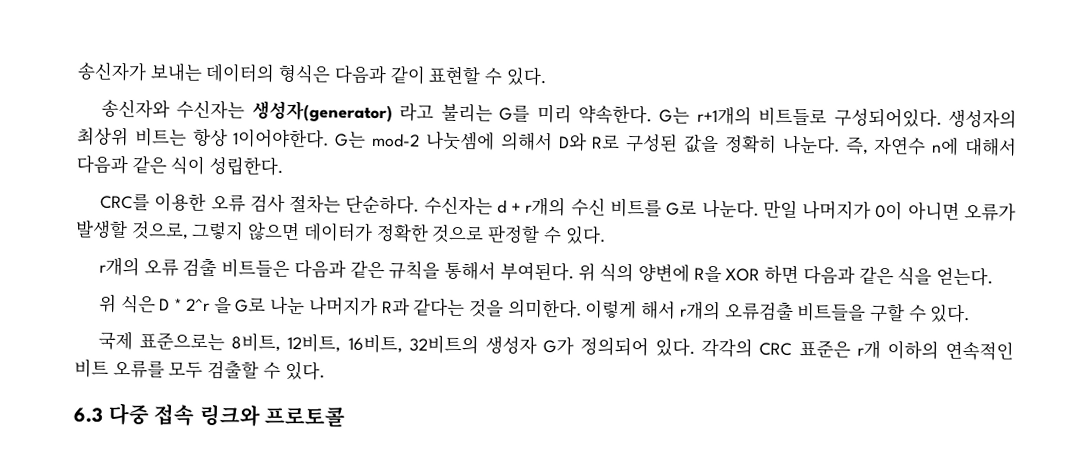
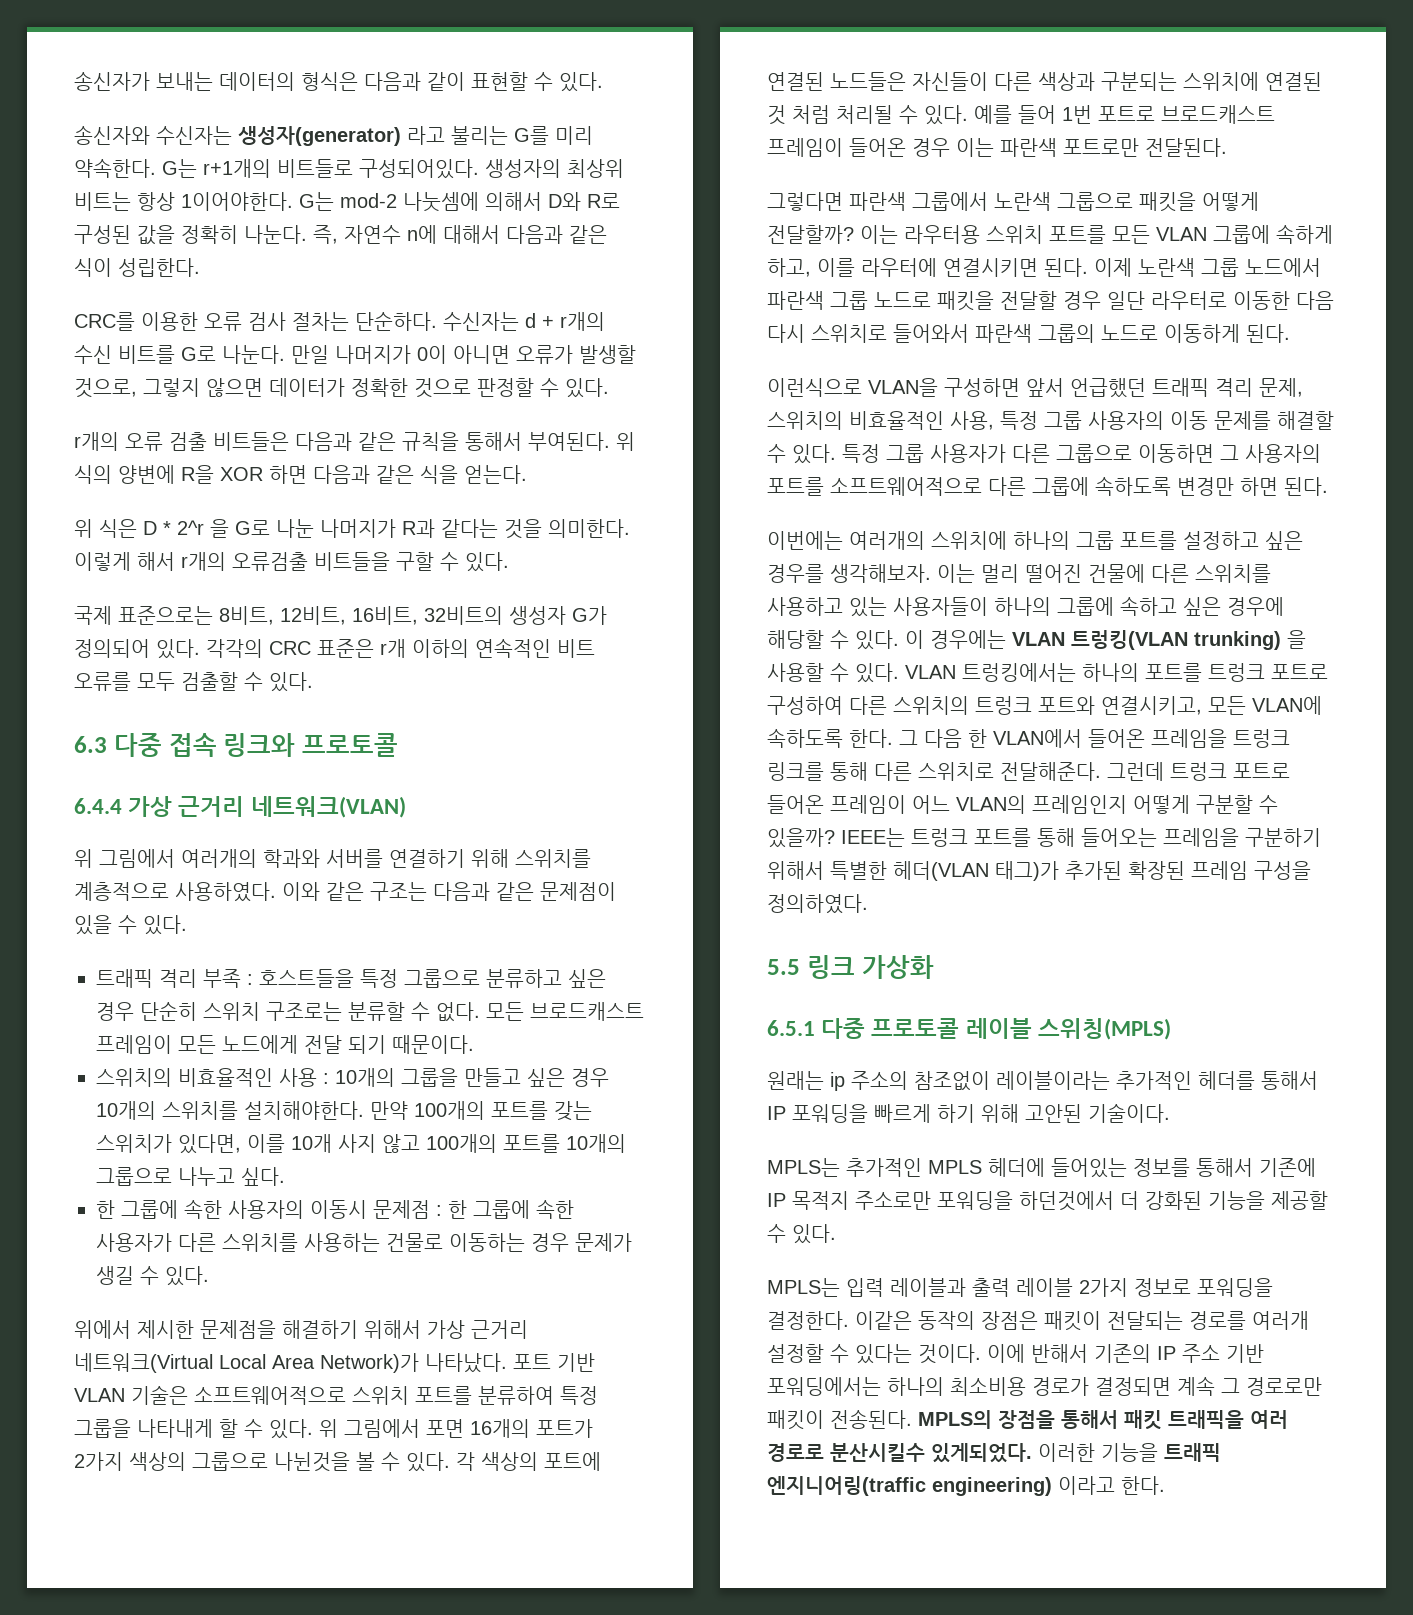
(346, 416) none -> [74,796,406,818] [74,849,591,868] [74,882,616,902] [74,915,187,935] [96,969,606,988] [96,1001,644,1022] [96,1035,474,1054] [96,1068,609,1087] [96,1101,592,1121] [96,1134,626,1154] [96,1167,285,1186] [96,1199,574,1219] [96,1233,632,1252] [96,1266,209,1286] [74,1320,528,1339] [74,1353,595,1373] [74,1385,598,1405] [74,1419,593,1439] [74,1452,601,1472] [767,72,1322,91] [767,105,1275,125] [767,138,1227,157] [767,192,1259,212] [767,224,1333,244] [767,258,1321,277] [767,291,1334,311] [767,324,1290,343] [767,378,1303,398] [767,411,1334,430] [767,444,1321,464] [767,476,1328,496] [767,531,1303,550] [767,564,1271,583] [767,596,1284,617] [767,630,1306,650] [767,663,1328,683] [767,696,1322,715] [767,728,1290,748] [767,762,1290,781] [767,795,1278,814] [767,828,1321,848] [767,861,1311,881] [767,894,868,914] [767,955,934,979] [767,1018,1171,1040] [767,1071,1318,1091] [767,1103,1170,1123] [767,1158,1316,1178] [767,1191,1328,1211] [767,1224,836,1244] [767,1278,1273,1297] [767,1311,1309,1331] [767,1344,1264,1364] [767,1376,1322,1396] [767,1409,1288,1430] [767,1443,1221,1463] [767,1476,1165,1496] // 6.4.4 가상 근거리 네트워크(VLAN) // 위 그림에서 여러개의 학과와 서버를 연결하기 위해 스위치를 계층적으로 사용하였다. 이와 같은 구조는 다음과 같은 문제점이 있을 수 있다. // 트래픽 격리 부족 : 호스트들을 특정 그룹으로 분류하고 싶은 경우 단순히 스위치 구조로는 분류할 수 없다. 모든 브로드캐스트 프레임이 모든 노드에게 전달 되기 때문이다. // 스위치의 비효율적인 사용 : 10개의 그룹을 만들고 싶은 경우 10개의 스위치를 설치해야한다. 만약 100개의 포트를 갖는 스위치가 있다면, 이를 10개 사지 않고 100개의 포트를 10개의 그룹으로 나누고 싶다. // 한 그룹에 속한 사용자의 이동시 문제점 : 한 그룹에 속한 사용자가 다른 스위치를 사용하는 건물로 이동하는 경우 문제가 생길 수 있다. // 위에서 제시한 문제점을 해결하기 위해서 가상 근거리 네트워크(Virtual Local Area Network)가 나타났다. 포트 기반 VLAN 기술은 소프트웨어적으로 스위치 포트를 분류하여 특정 그룹을 나타내게 할 수 있다. 위 그림에서 포면 16개의 포트가 2가지 색상의 그룹으로 나뉜것을 볼 수 있다. 각 색상의 포트에 연결된 노드들은 자신들이 다른 색상과 구분되는 스위치에 연결된 것 처럼 처리될 수 있다. 예를 들어 1번 포트로 브로드캐스트 프레임이 들어온 경우 이는 파란색 포트로만 전달된다. // 그렇다면 파란색 그룹에서 노란색 그룹으로 패킷을 어떻게 전달할까? 이는 라우터용 스위치 포트를 모든 VLAN 그룹에 속하게 하고, 이를 라우터에 연결시키면 된다. 이제 노란색 그룹 노드에서 파란색 그룹 노드로 패킷을 전달할 경우 일단 라우터로 이동한 다음 다시 스위치로 들어와서 파란색 그룹의 노드로 이동하게 된다. // 이런식으로 VLAN을 구성하면 앞서 언급했던 트래픽 격리 문제, 스위치의 비효율적인 사용, 특정 그룹 사용자의 이동 문제를 해결할 수 있다. 특정 그룹 사용자가 다른 그룹으로 이동하면 그 사용자의 포트를 소프트웨어적으로 다른 그룹에 속하도록 변경만 하면 된다. // 이번에는 여러개의 스위치에 하나의 그룹 포트를 설정하고 싶은 경우를 생각해보자. 이는 멀리 떨어진 건물에 다른 스위치를 사용하고 있는 사용자들이 하나의 그룹에 속하고 싶은 경우에 해당할 수 있다. 이 경우에는 VLAN 트렁킹(VLAN trunking) 을 사용할 수 있다. VLAN 트렁킹에서는 하나의 포트를 트렁크 포트로 구성하여 다른 스위치의 트렁크 포트와 연결시키고, 모든 VLAN에 속하도록 한다. 그 다음 한 VLAN에서 들어온 프레임을 트렁크 링크를 통해 다른 스위치로 전달해준다. 그런데 트렁크 포트로 들어온 프레임이 어느 VLAN의 프레임인지 어떻게 구분할 수 있을까? IEEE는 트렁크 포트를 통해 들어오는 프레임을 구분하기 위해서 특별한 헤더(VLAN 태그)가 추가된 확장된 프레임 구성을 정의하였다. // 5.5 링크 가상화 // 6.5.1 다중 프로토콜 레이블 스위칭(MPLS) // 원래는 ip 주소의 참조없이 레이블이라는 추가적인 헤더를 통해서 IP 포워딩을 빠르게 하기 위해 고안된 기술이다. // MPLS는 추가적인 MPLS 헤더에 들어있는 정보를 통해서 기존에 IP 목적지 주소로만 포워딩을 하던것에서 더 강화된 기능을 제공할 수 있다. // MPLS는 입력 레이블과 출력 레이블 2가지 정보로 포워딩을 결정한다. 이같은 동작의 장점은 패킷이 전달되는 경로를 여러개 설정할 수 있다는 것이다. 이에 반해서 기존의 IP 주소 기반 포워딩에서는 하나의 최소비용 경로가 결정되면 계속 그 경로로만 패킷이 전송된다. MPLS의 장점을 통해서 패킷 트래픽을 여러 경로로 분산시킬수 있게되었다. 이러한 기능을 트래픽 엔지니어링(traffic engineering) 이라고 한다.

